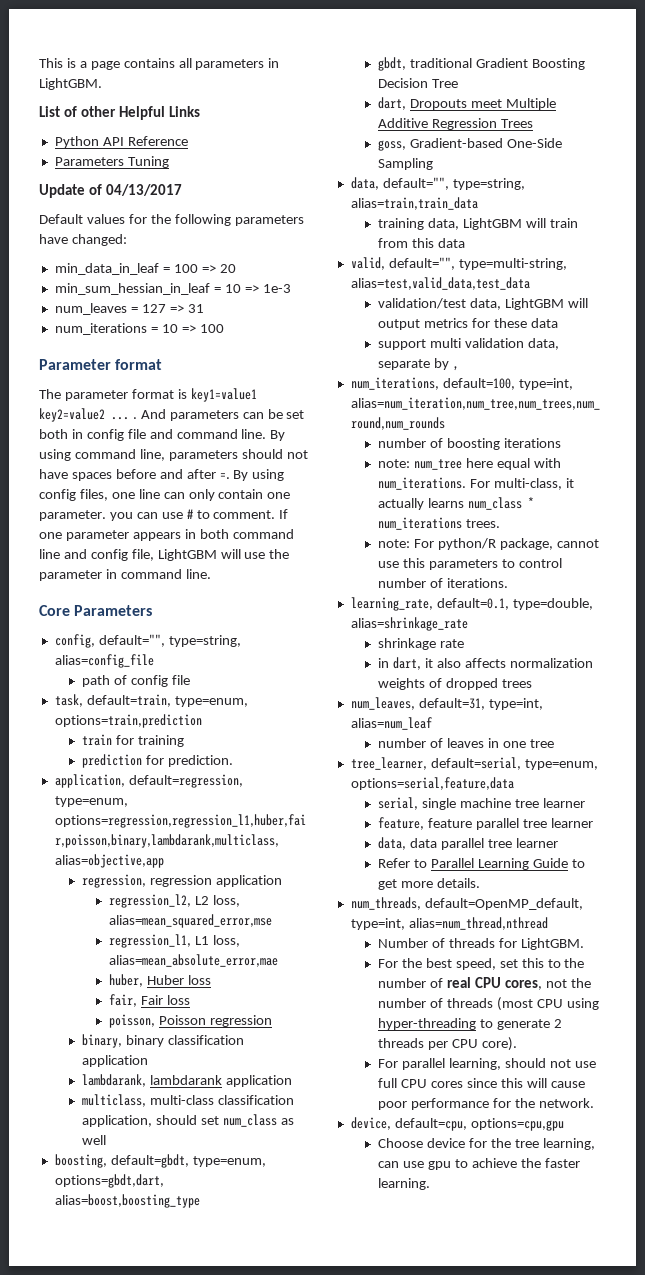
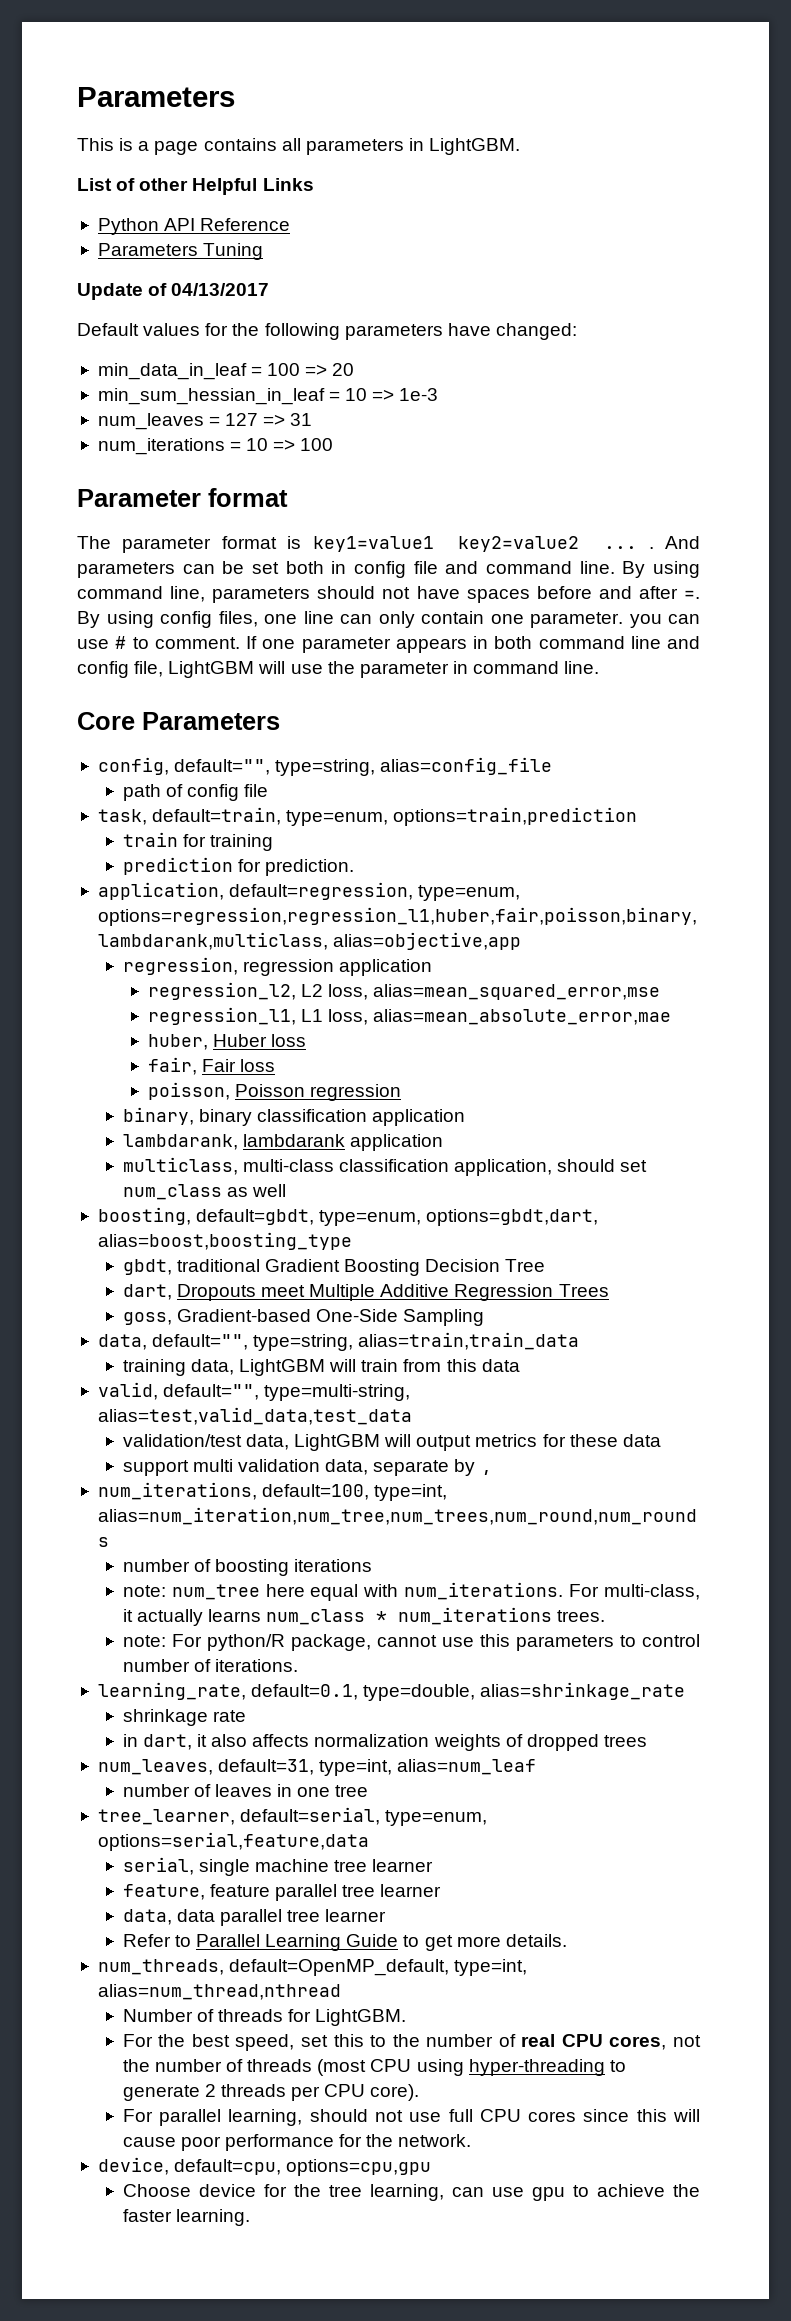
(39, 63) none -> [77,87,235,107] Parameters //

